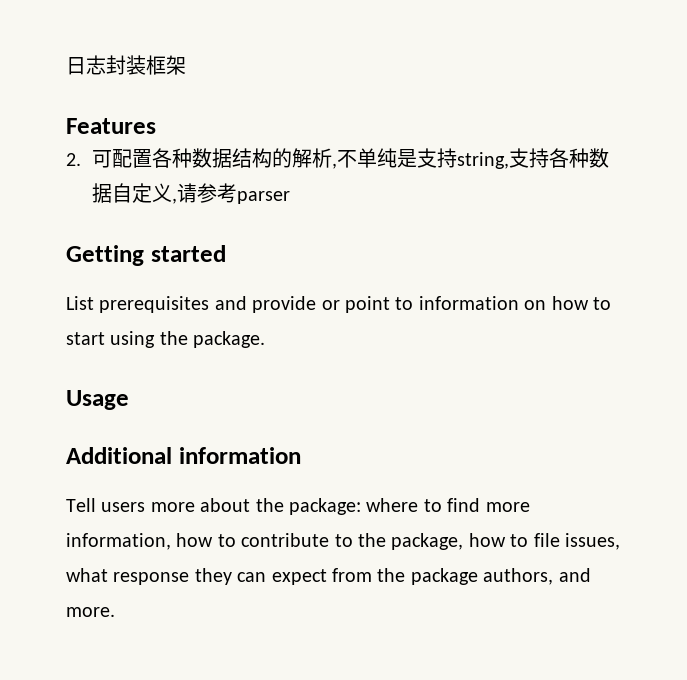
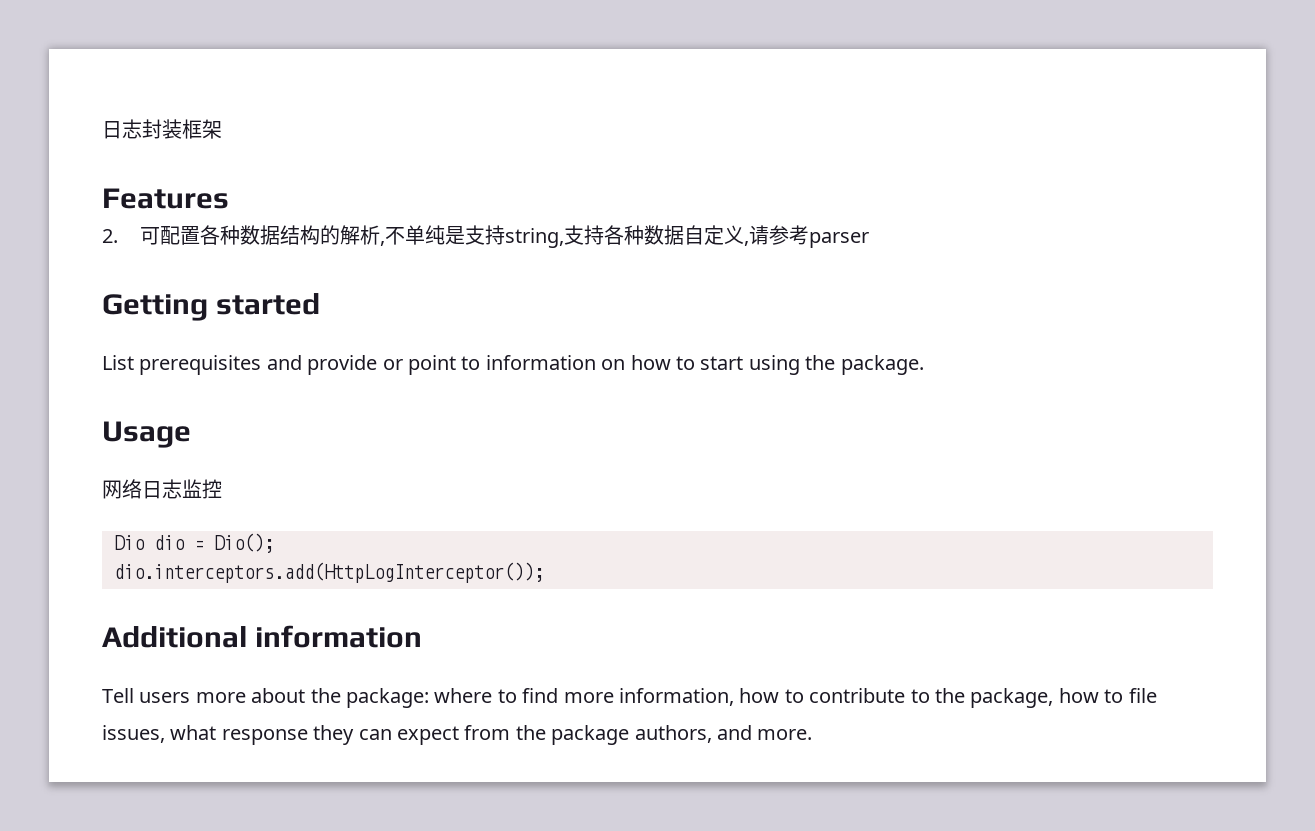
(129, 400) none -> [102,479,222,499] [114,533,274,553] [114,562,544,583] // 网络日志监控 // Dio dio = Dio(); // dio.interceptors.add(HttpLogInterceptor());

